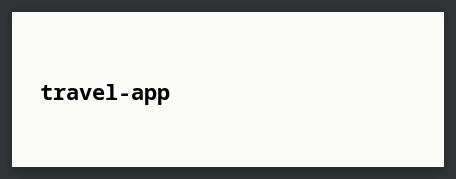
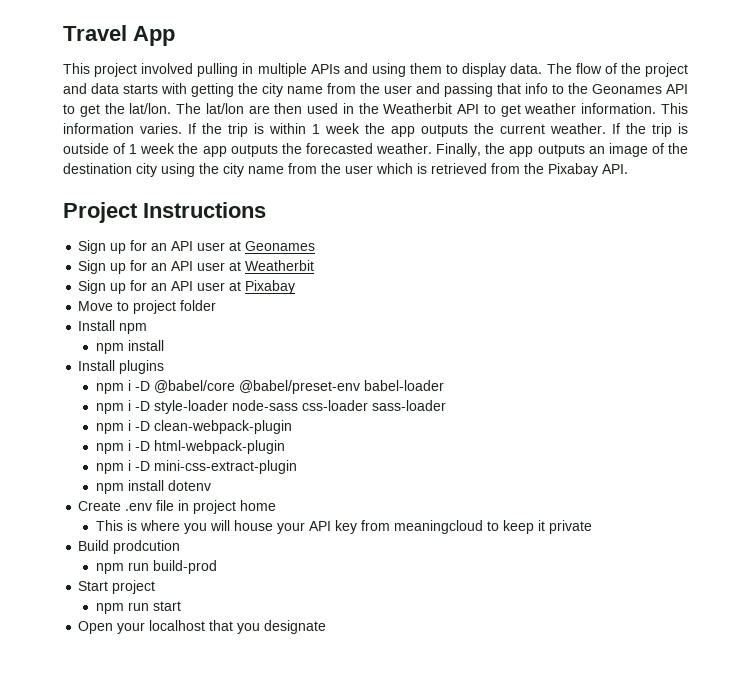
[40,84,170,105] travel-app -> [63,25,175,46] [63,63,689,77] [63,83,688,97] [63,103,688,117] [63,123,688,137] [63,143,689,157] [63,163,628,177] [63,202,266,223] [78,240,316,254] [78,260,315,274] [78,280,296,294] [78,300,217,314] [78,320,148,334] [95,340,164,354] [78,360,165,374] [95,380,444,394] [95,400,446,414] [95,420,292,434] [95,440,285,454] [95,460,297,474] [95,480,211,494] [78,500,277,514] [95,520,592,534] [78,540,181,554] [95,560,217,574] [78,580,156,594] [95,601,181,614] [78,620,327,634] Travel App // This project involved pulling in multiple APIs and using them to display data. The flow of the project and data starts with getting the city name from the user and passing that info to the Geonames API to get the lat/lon. The lat/lon are then used in the Weatherbit API to get weather information. This information varies. If the trip is within 1 week the app outputs the current weather. If the trip is outside of 1 week the app outputs the forecasted weather. Finally, the app outputs an image of the destination city using the city name from the user which is retrieved from the Pixabay API. // Project Instructions // Sign up for an API user at Geonames // Sign up for an API user at Weatherbit // Sign up for an API user at Pixabay // Move to project folder // Install npm // npm install // Install plugins // npm i -D @babel/core @babel/preset-env babel-loader // npm i -D style-loader node-sass css-loader sass-loader // npm i -D clean-webpack-plugin // npm i -D html-webpack-plugin // npm i -D mini-css-extract-plugin // npm install dotenv // Create .env file in project home // This is where you will house your API key from meaningcloud to keep it private // Build prodcution // npm run build-prod // Start project // npm run start // Open your localhost that you designate

